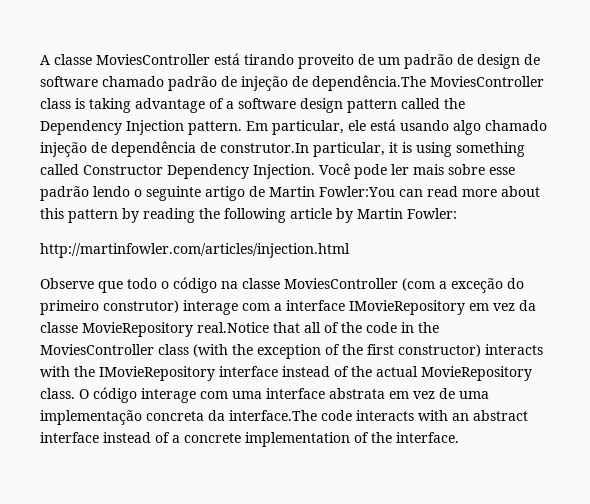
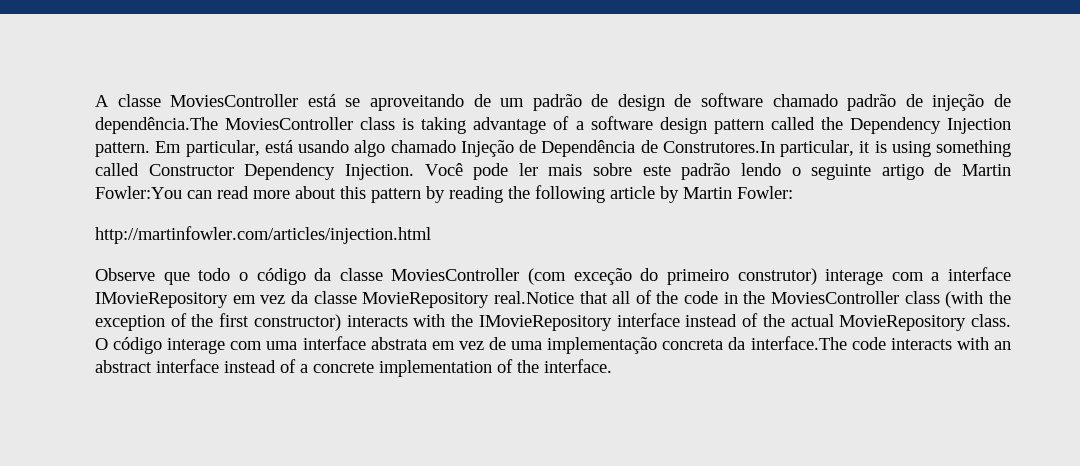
[244,54,354,69] tirando proveito -> [345,94,464,111] se aproveitando
[348,120,366,131] ele -> (260, 148) none
[40,141,309,157] injeção de dependência de construtor.In -> [460,140,775,157] Injeção de Dependência de Construtores.In
[489,167,515,175] esse -> [642,165,671,176] este
[221,281,238,289] na -> [314,268,332,281] da
[439,281,447,289] a -> (566, 276) none

